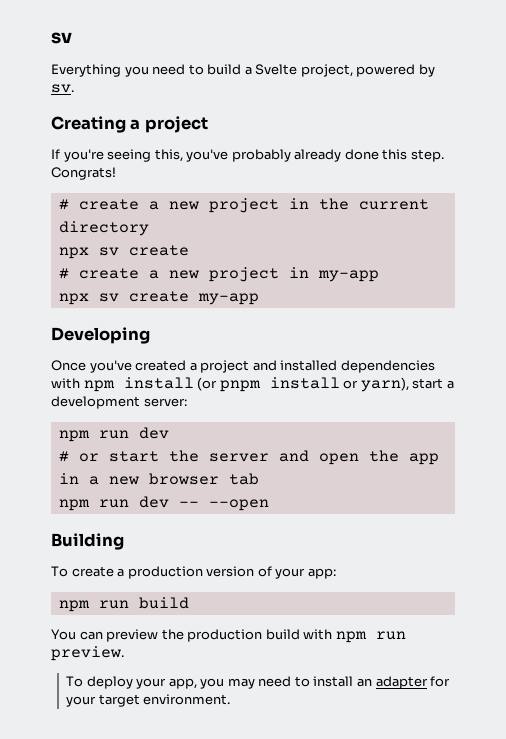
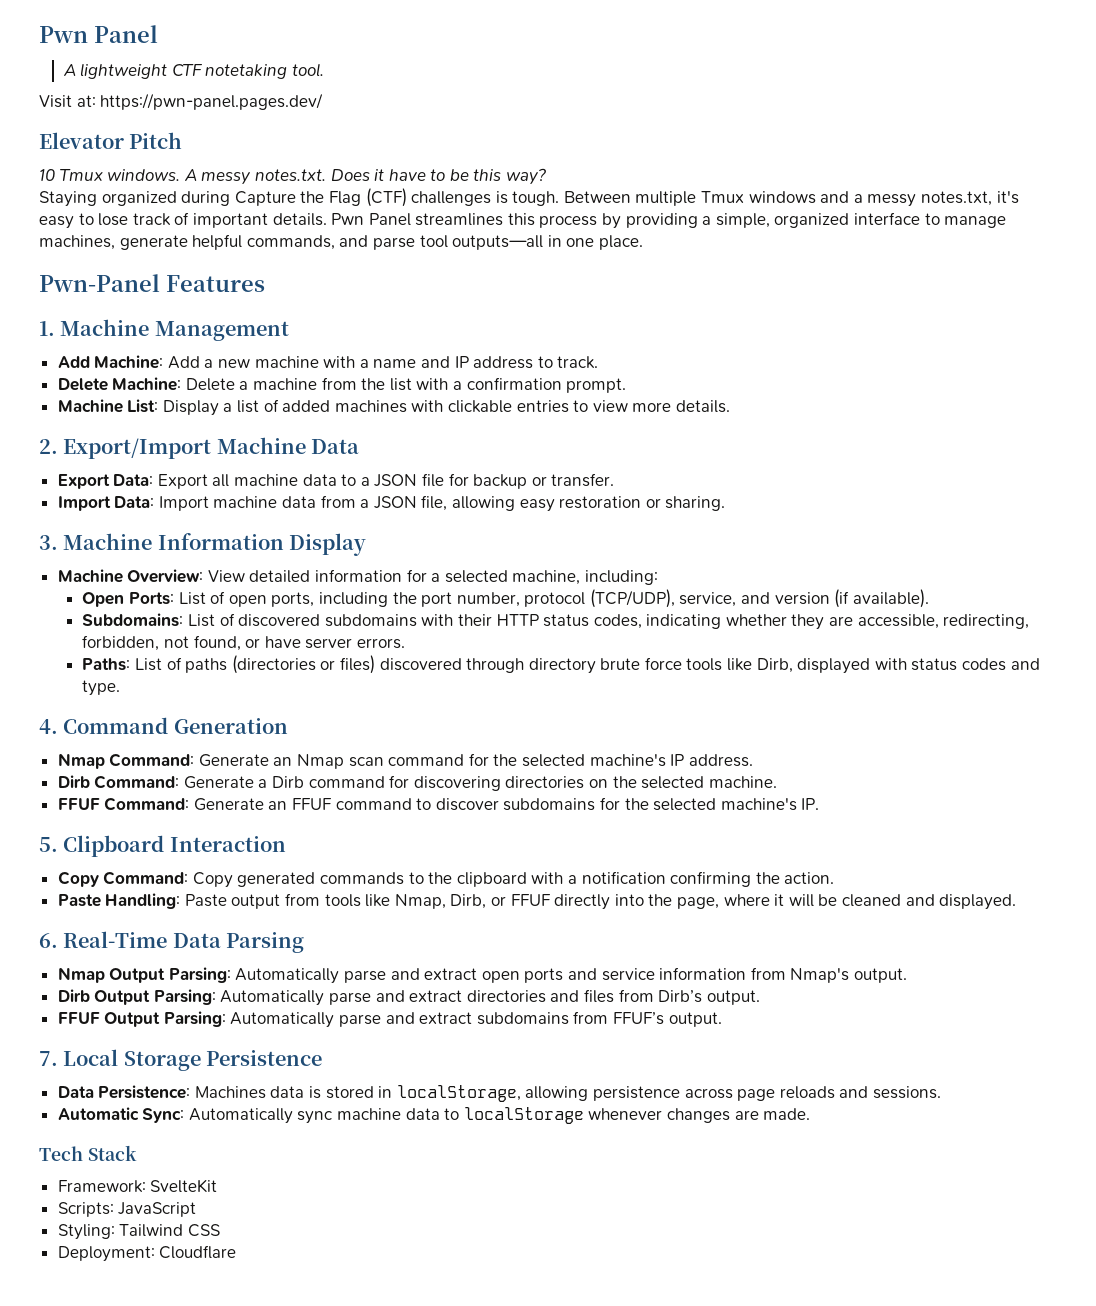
[51,32,72,44] [51,64,435,77] [51,84,74,93] [51,116,208,133] [51,149,444,162] [51,167,116,180] [58,198,429,213] [58,221,149,236] [58,245,189,259] [58,267,379,282] [58,291,259,305] [51,327,150,344] [51,360,435,373] [51,377,454,392] [51,396,187,409] [58,427,169,442] [58,450,439,465] [58,473,259,485] [58,496,269,511] [51,533,124,550] [51,566,336,579] [58,597,189,612] [51,629,406,643] [51,646,124,661] [66,676,451,689] [66,694,231,707] sv // Everything you need to build a Svelte project, powered by sv. // Creating a project // If you're seeing this, you've probably already done this step. Congrats! // # create a new project in the current directory // npx sv create // # create a new project in my-app // npx sv create my-app // Developing // Once you've created a project and installed dependencies with npm install (or pnpm install or yarn), start a development server: // npm run dev // # or start the server and open the app in a new browser tab // npm run dev -- --open // Building // To create a production version of your app: // npm run build // You can preview the production build with npm run preview. // To deploy your app, you may need to install an adapter for your target environment. -> [39,25,158,43] [62,63,325,79] [39,93,324,110] [39,132,183,149] [39,168,547,185] [39,188,1019,207] [39,212,1007,229] [39,234,643,250] [39,274,265,292] [39,319,289,341] [57,355,599,369] [57,377,627,393] [57,399,730,416] [39,437,360,459] [57,473,615,489] [57,495,726,512] [39,533,367,556] [57,569,659,585] [82,589,929,608] [82,613,1030,630] [82,635,405,651] [82,655,1040,674] [82,680,121,696] [39,717,288,734] [57,753,753,769] [57,775,777,791] [57,797,820,811] [39,835,286,857] [57,871,835,888] [57,893,1017,910] [39,931,305,953] [57,967,907,984] [57,989,760,1006] [57,1011,722,1028] [39,1049,323,1071] [57,1085,941,1102] [57,1107,811,1124] [39,1145,137,1161] [57,1179,218,1193] [57,1202,197,1217] [57,1224,220,1240] [57,1245,237,1262] Pwn Panel // A lightweight CTF notetaking tool. // Visit at: https://pwn-panel.pages.dev/ // Elevator Pitch // 10 Tmux windows. A messy notes.txt. Does it have to be this way? // Staying organized during Capture the Flag (CTF) challenges is tough. Between multiple Tmux windows and a messy notes.txt, it's easy to lose track of important details. Pwn Panel streamlines this process by providing a simple, organized interface to manage machines, generate helpful commands, and parse tool outputs—all in one place. // Pwn-Panel Features // 1. Machine Management // Add Machine: Add a new machine with a name and IP address to track. // Delete Machine: Delete a machine from the list with a confirmation prompt. // Machine List: Display a list of added machines with clickable entries to view more details. // 2. Export/Import Machine Data // Export Data: Export all machine data to a JSON file for backup or transfer. // Import Data: Import machine data from a JSON file, allowing easy restoration or sharing. // 3. Machine Information Display // Machine Overview: View detailed information for a selected machine, including: // Open Ports: List of open ports, including the port number, protocol (TCP/UDP), service, and version (if available). // Subdomains: List of discovered subdomains with their HTTP status codes, indicating whether they are accessible, redirecting, forbidden, not found, or have server errors. // Paths: List of paths (directories or files) discovered through directory brute force tools like Dirb, displayed with status codes and type. // 4. Command Generation // Nmap Command: Generate an Nmap scan command for the selected machine's IP address. // Dirb Command: Generate a Dirb command for discovering directories on the selected machine. // FFUF Command: Generate an FFUF command to discover subdomains for the selected machine's IP. // 5. Clipboard Interaction // Copy Command: Copy generated commands to the clipboard with a notification confirming the action. // Paste Handling: Paste output from tools like Nmap, Dirb, or FFUF directly into the page, where it will be cleaned and displayed. // 6. Real-Time Data Parsing // Nmap Output Parsing: Automatically parse and extract open ports and service information from Nmap's output. // Dirb Output Parsing: Automatically parse and extract directories and files from Dirb’s output. // FFUF Output Parsing: Automatically parse and extract subdomains from FFUF’s output. // 7. Local Storage Persistence // Data Persistence: Machines data is stored in localStorage, allowing persistence across page reloads and sessions. // Automatic Sync: Automatically sync machine data to localStorage whenever changes are made. // Tech Stack // Framework: SvelteKit // Scripts: JavaScript // Styling: Tailwind CSS // Deployment: Cloudflare

